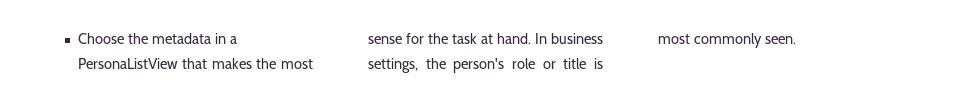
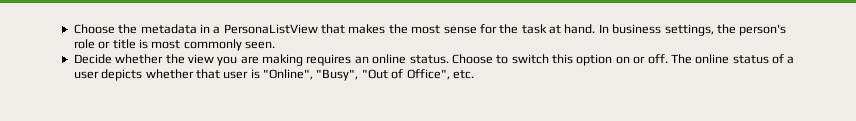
(796, 40) none -> [73,54,795,66] [73,69,474,81] // Decide whether the view you are making requires an online status. Choose to switch this option on or off. The online status of a user depicts whether that user is "Online", "Busy", "Out of Office", etc.

